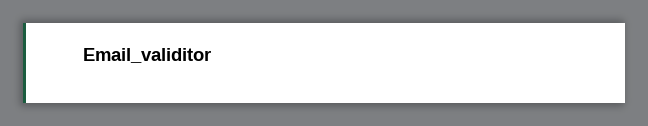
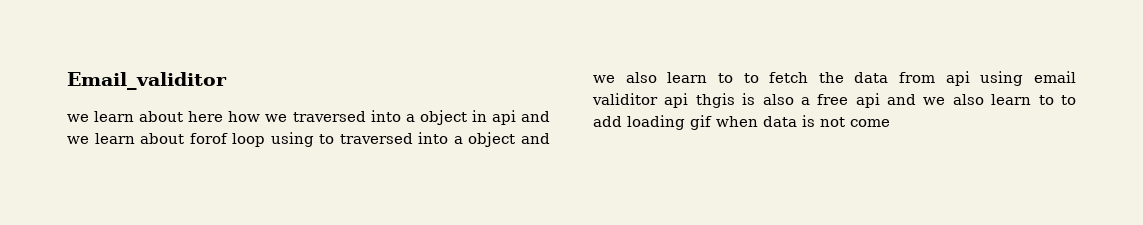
(211, 55) none -> [67,110,550,125] [67,132,550,147] [593,71,1076,86] [592,93,1076,108] [593,115,890,130] // we learn about here how we traversed into a object in api and we learn about forof loop using to traversed into a object and we also learn to to fetch the data from api using email validitor api thgis is also a free api and we also learn to to add loading gif when data is not come

